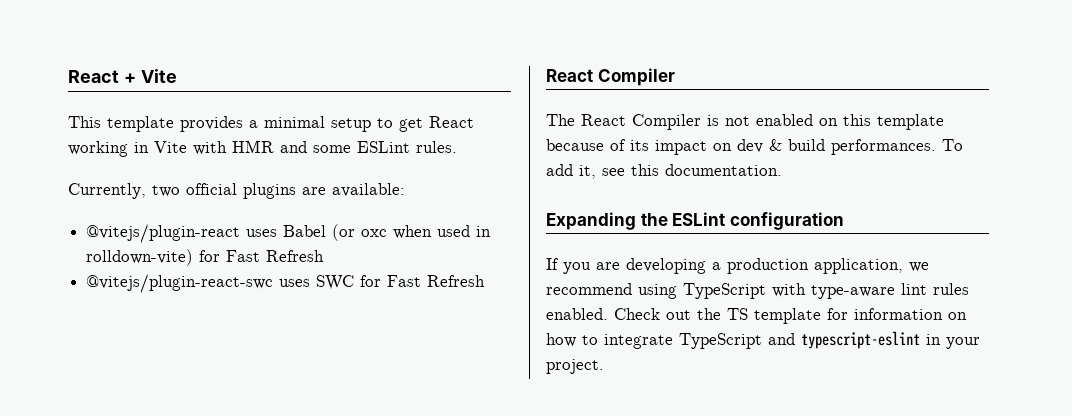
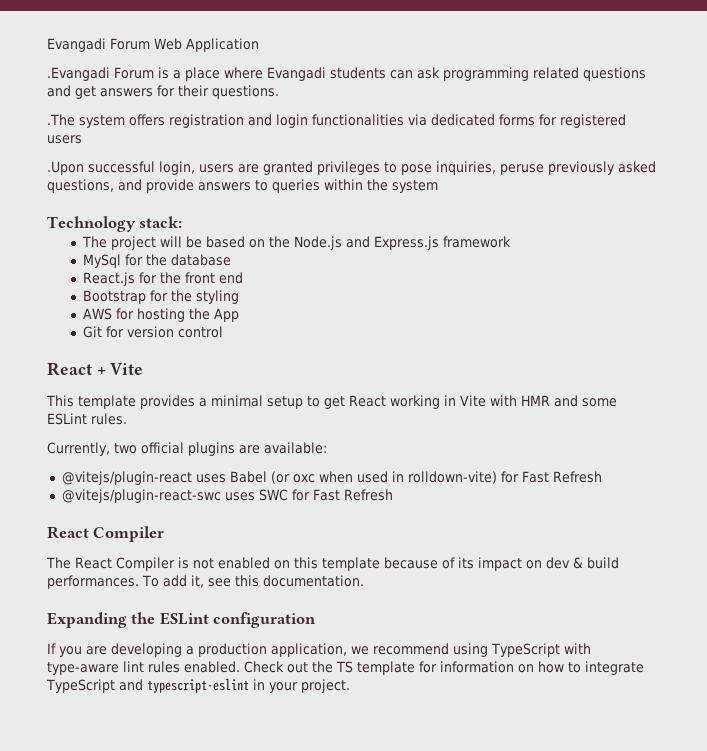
(68, 76) none -> [47,38,259,52] [47,67,646,81] [47,85,279,99] [47,114,626,128] [47,135,82,144] [47,161,656,175] [47,179,438,193] [47,216,183,232] [82,236,512,250] [83,254,232,268] [83,272,244,286] [83,290,240,304] [83,308,240,322] [83,326,224,338] Evangadi Forum Web Application // .Evangadi Forum is a place where Evangadi students can ask programming related questions and get answers for their questions. // .The system offers registration and login functionalities via dedicated forms for registered users // .Upon successful login, users are granted privileges to pose inquiries, peruse previously asked questions, and provide answers to queries within the system // Technology stack: // The project will be based on the Node.js and Express.js framework // MySql for the database // React.js for the front end // Bootstrap for the styling // AWS for hosting the App // Git for version control //

